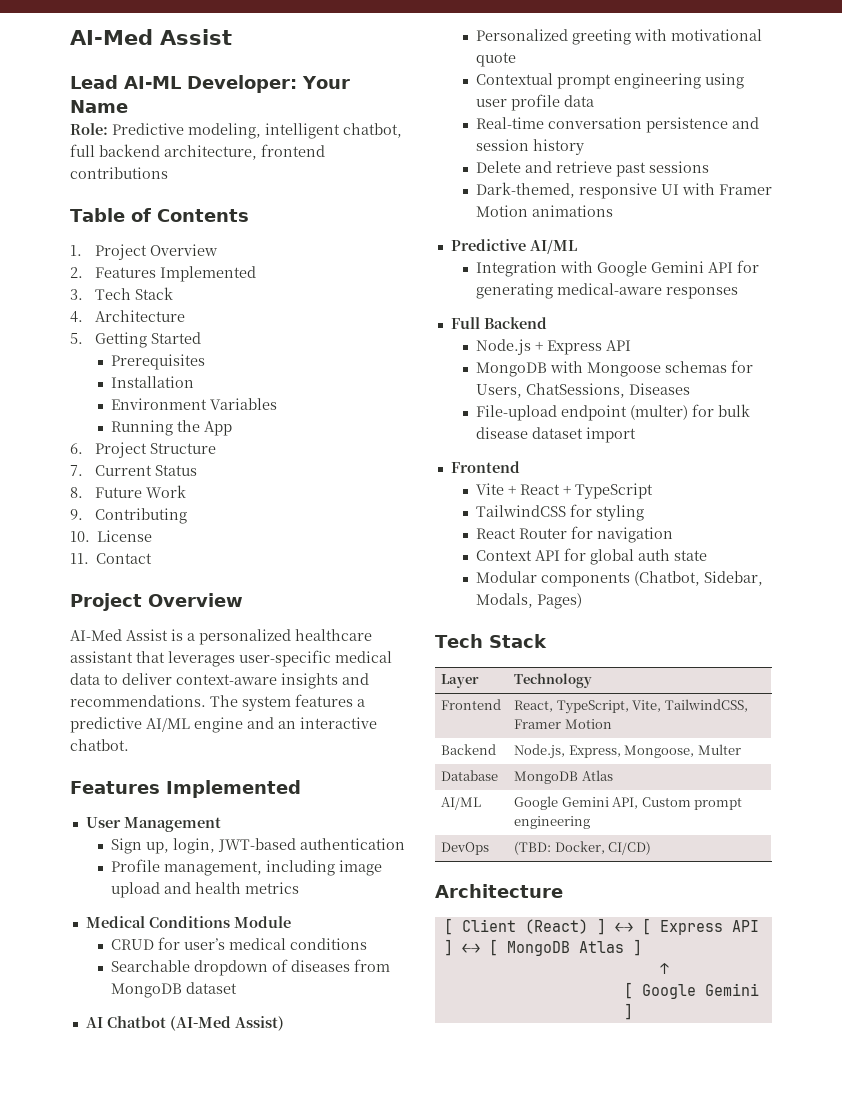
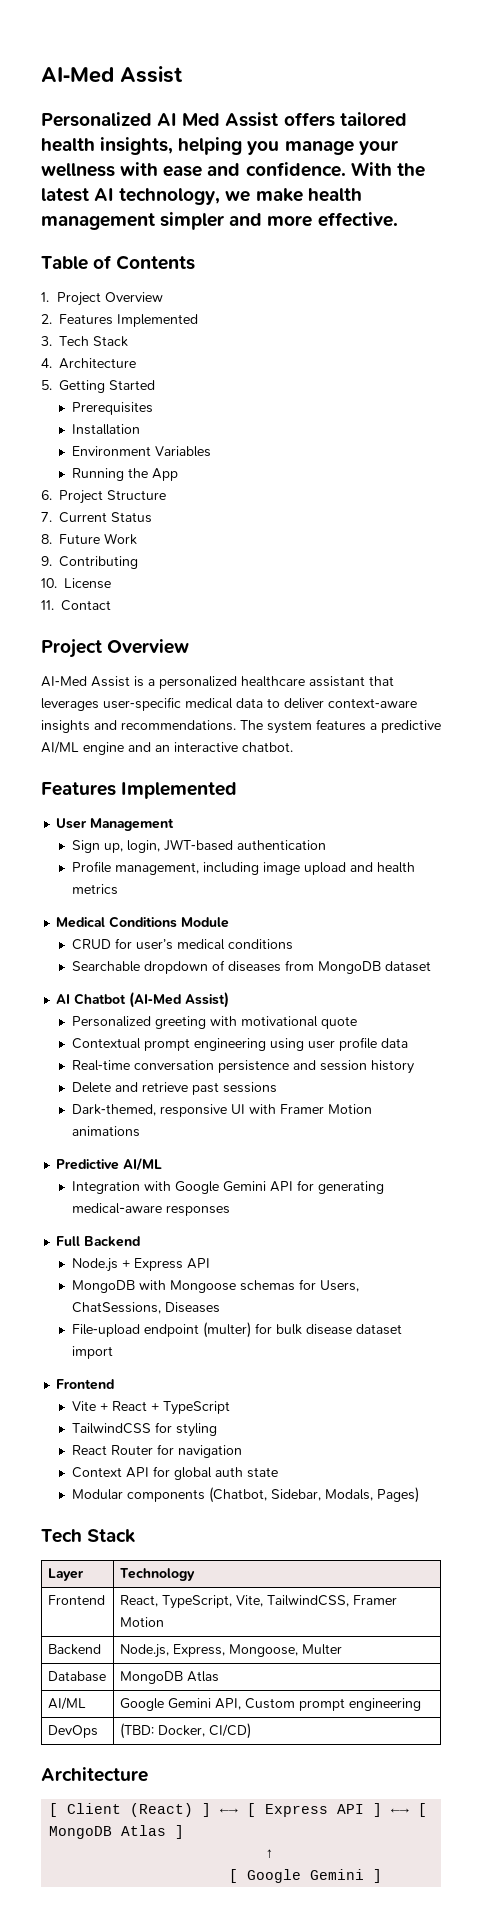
[70,75,350,93] [70,100,128,113] [70,123,402,139] [70,144,325,160] [70,167,168,179] Lead AI‑ML Developer: Your Name // Role: Predictive modeling, intelligent chatbot, full backend architecture, frontend contributions -> [41,112,407,127] [41,137,398,155] [41,162,425,177] [41,188,362,205] [41,212,398,230] Personalized AI Med Assist offers tailored health insights, helping you manage your wellness with ease and confidence. With the latest AI technology, we make health management simpler and more effective.

